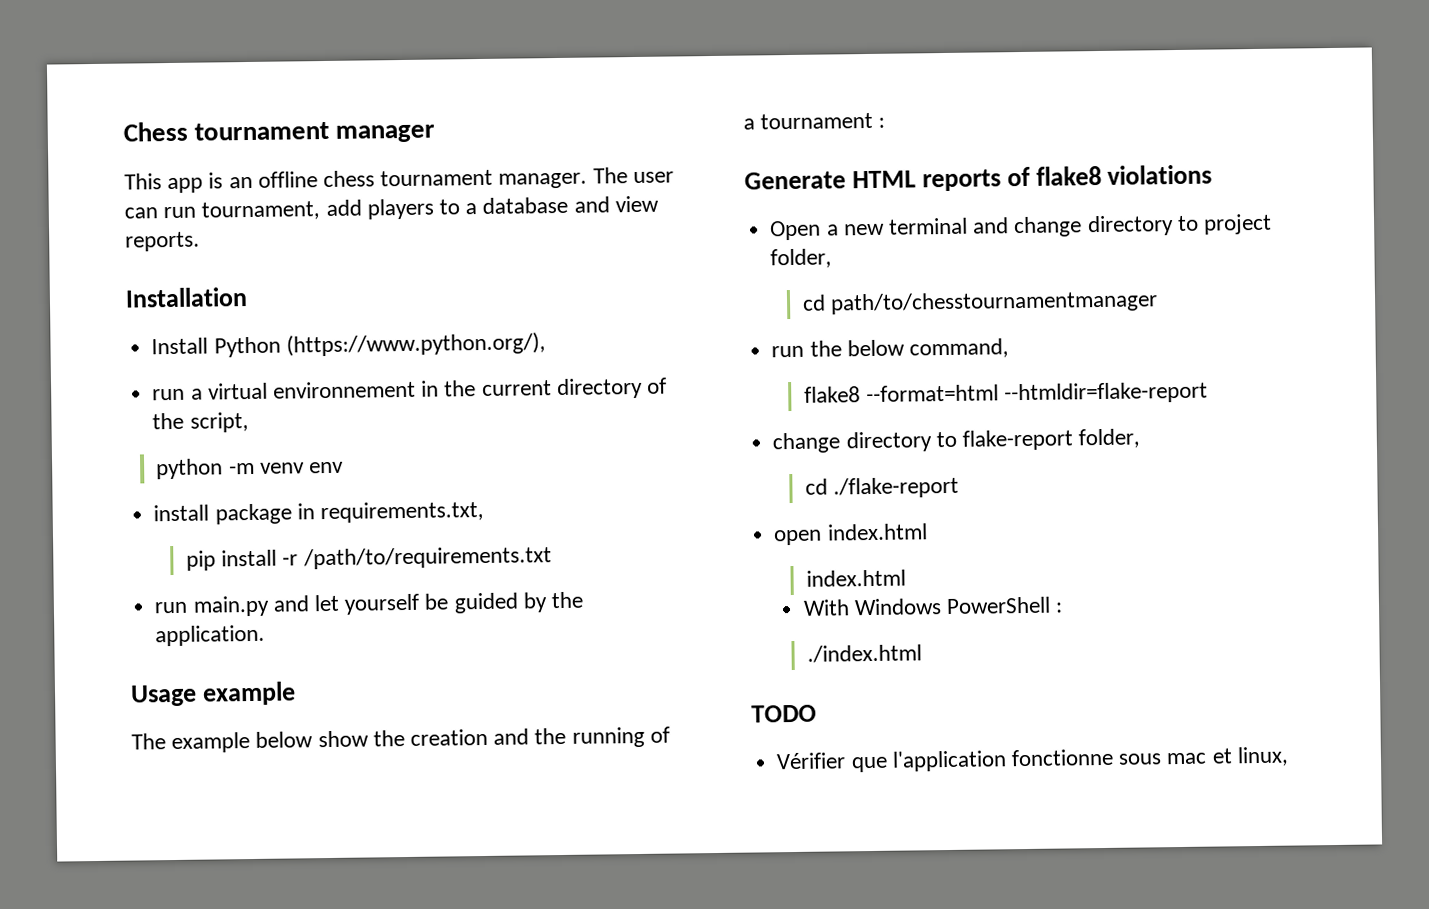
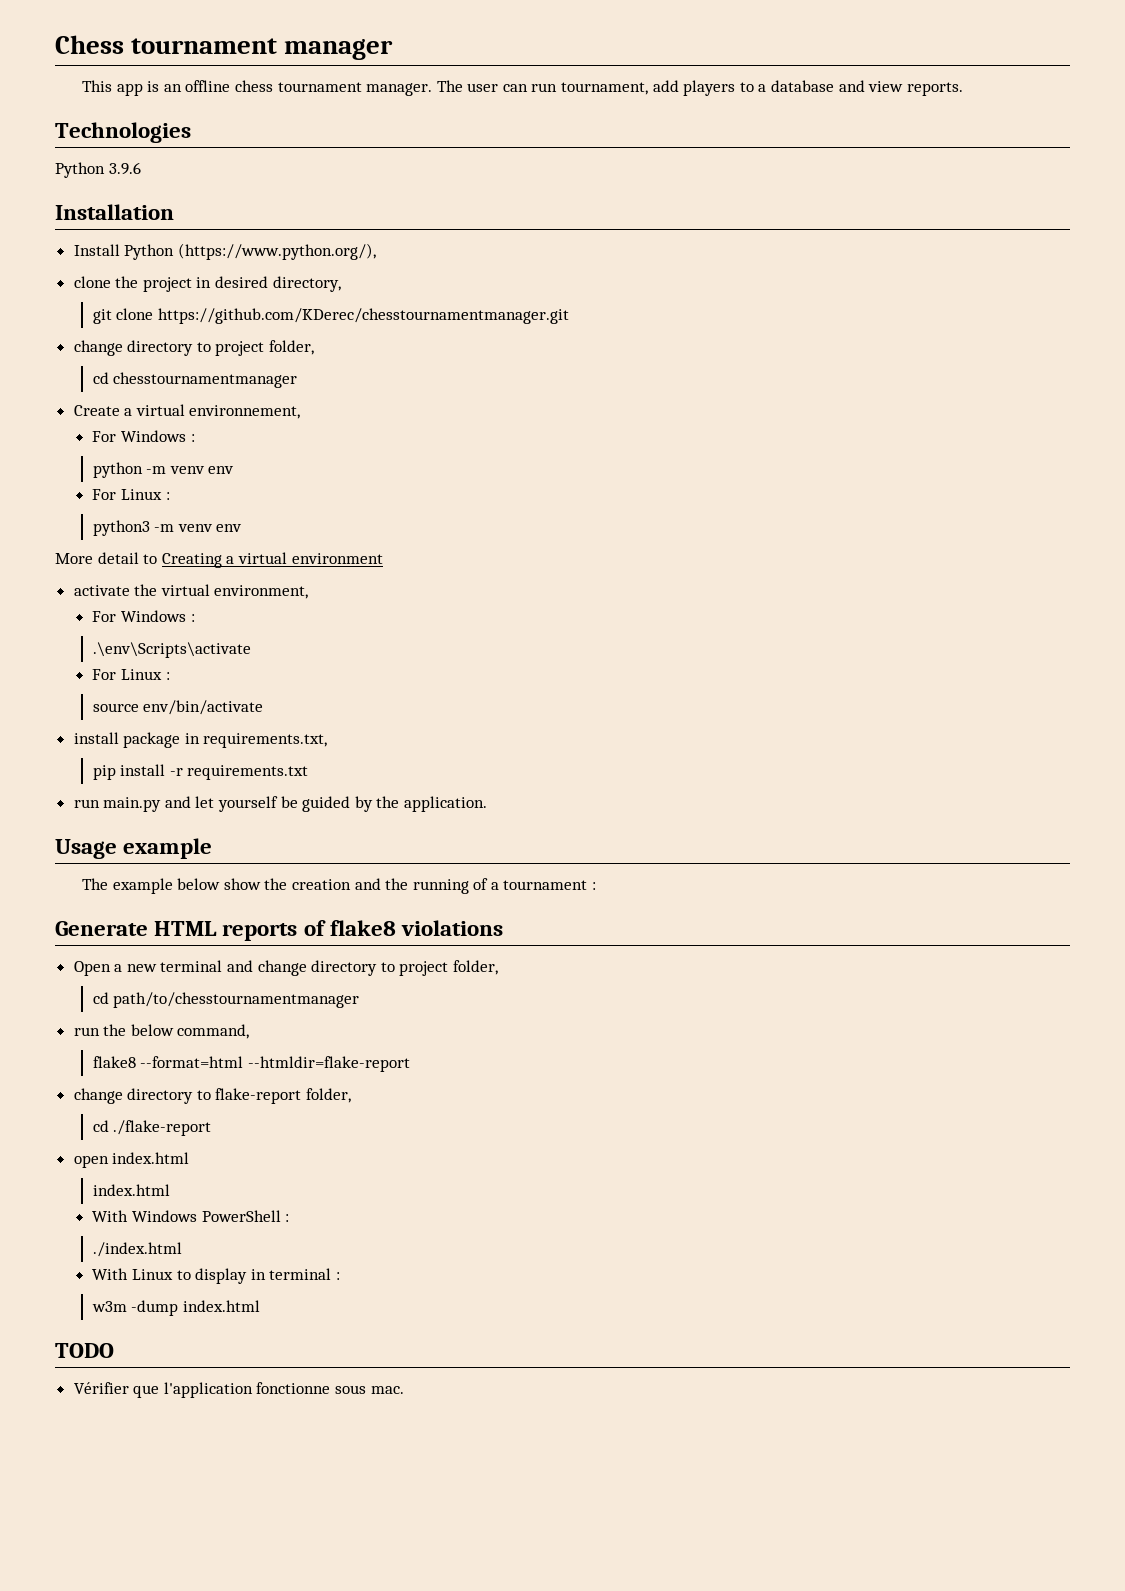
(200, 241) none -> [55,122,191,143] [55,162,141,178] // Technologies // Python 3.9.6
[152,377,667,401] [152,412,249,433] [156,458,345,480] run a virtual environnement in the current directory of the script, // python -m venv env -> [73,276,341,292] [92,308,569,324] [73,340,315,356] [92,372,298,388] [73,404,301,419] [92,430,195,442] [92,462,235,478] [92,489,170,500] [92,520,243,536] [55,552,383,568] [73,584,309,599] [92,610,195,622] [92,642,251,658] [92,669,170,680] [92,700,264,715] clone the project in desired directory, // git clone https://github.com/KDerec/chesstournamentmanager.git // change directory to project folder, // cd chesstournamentmanager // Create a virtual environnement, // For Windows : // python -m venv env // For Linux : // python3 -m venv env // More detail to Creating a virtual environment // activate the virtual environment, // For Windows : // .\env\Scripts\activate // For Linux : // source env/bin/activate
[302,546,552,570] /path/to/requirements.txt -> [187,765,309,780] requirements.txt
(922, 653) none -> [92,1268,341,1284] [91,1300,260,1316] // With Linux to display in terminal : // w3m -dump index.html
[1166,746,1289,767] mac et linux, -> [370,1386,404,1394] mac.

